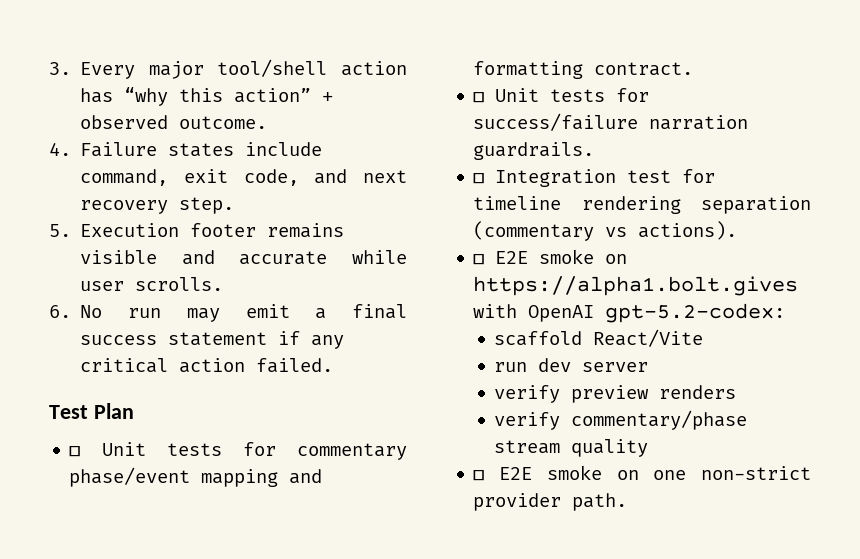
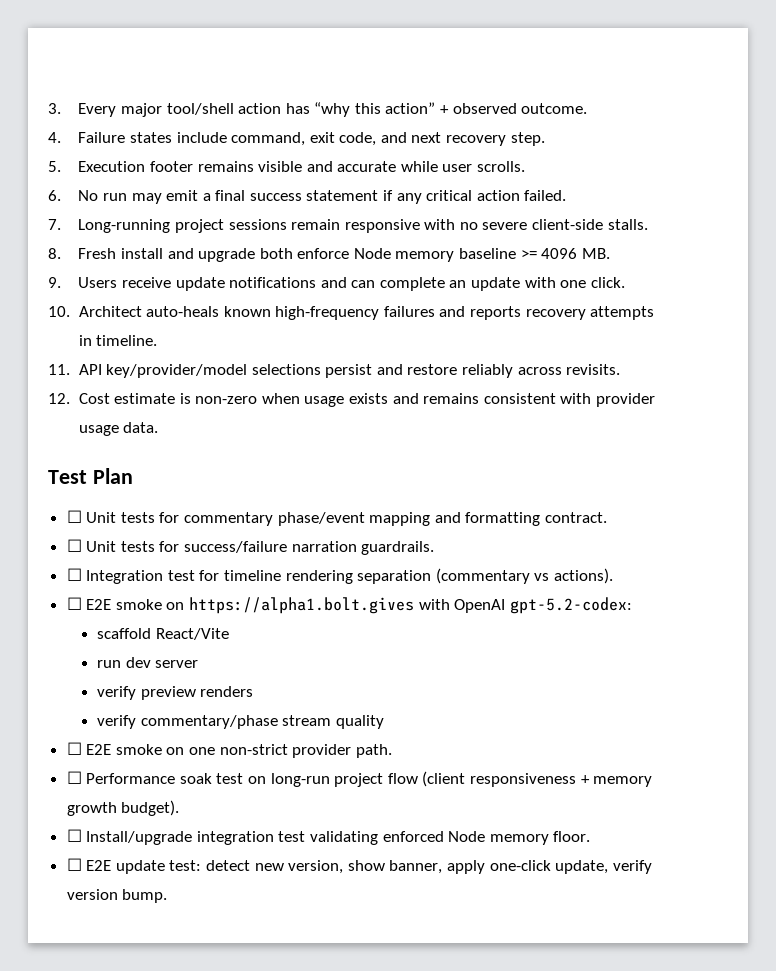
(334, 365) none -> [48,219,648,233] [48,248,610,262] [48,277,625,291] [48,306,655,320] [78,335,158,346] [48,364,621,378] [48,393,655,407] [78,422,159,436] // 7. Long-running project sessions remain responsive with no severe client-side stalls. // 8. Fresh install and upgrade both enforce Node memory baseline >= 4096 MB. // 9. Users receive update notifications and can complete an update with one click. // 10. Architect auto-heals known high-frequency failures and reports recovery attempts in timeline. // 11. API key/provider/model selections persist and restore reliably across revisits. // 12. Cost estimate is non-zero when usage exists and remains consistent with provider usage data.
(628, 502) none -> [66,771,653,787] [66,800,180,816] [66,829,591,845] [66,858,652,874] [66,889,168,903] // ☐ Performance soak test on long-run project flow (client responsiveness + memory growth budget). // ☐ Install/upgrade integration test validating enforced Node memory floor. // ☐ E2E update test: detect new version, show banner, apply one-click update, verify version bump.

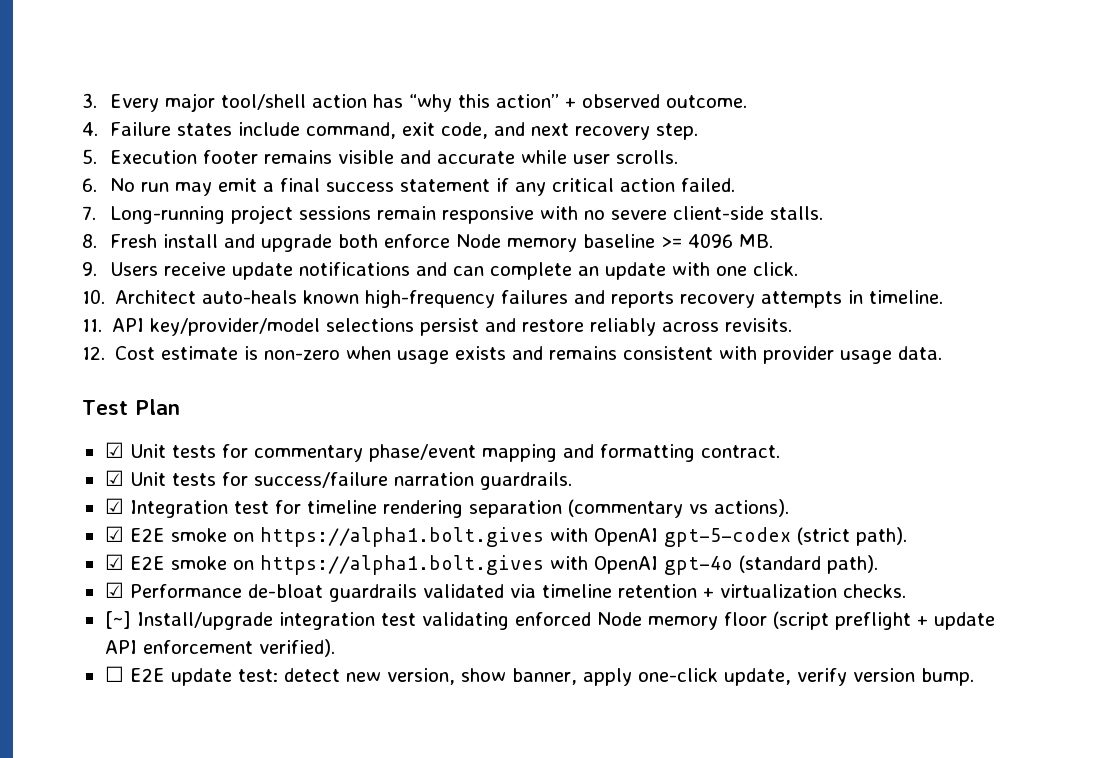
[66,510,82,523] ☐ -> [104,442,124,458] ☑
[66,539,82,552] ☐ -> [104,470,124,486] ☑
[66,568,82,581] ☐ -> [104,498,124,514] ☑
[66,597,632,614] [97,628,229,640] [97,657,199,668] [97,686,254,700] [97,715,384,729] [66,742,392,758] [66,771,653,787] [66,800,180,816] [66,829,82,842] ☐ E2E smoke on https://alpha1.bolt.gives with OpenAI gpt-5.2-codex: // scaffold React/Vite // run dev server // verify preview renders // verify commentary/phase stream quality // ☐ E2E smoke on one non-strict provider path. // ☐ Performance soak test on long-run project flow (client responsiveness + memory growth budget). // ☐ -> [104,526,907,547] [104,554,878,575] [104,582,906,602] [104,611,131,629] ☑ E2E smoke on https://alpha1.bolt.gives with OpenAI gpt-5-codex (strict path). // ☑ E2E smoke on https://alpha1.bolt.gives with OpenAI gpt-4o (standard path). // ☑ Performance de-bloat guardrails validated via timeline retention + virtualization checks. // [~]
[553,831,591,842] floor. -> [723,611,995,630] [104,639,335,657] floor (script preflight + update API enforcement verified).

